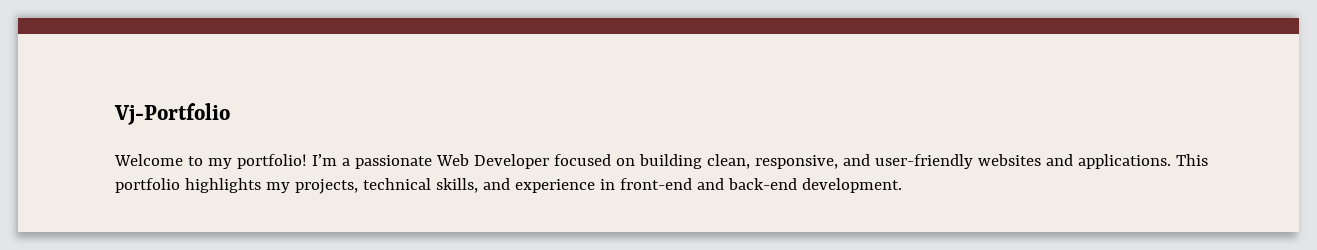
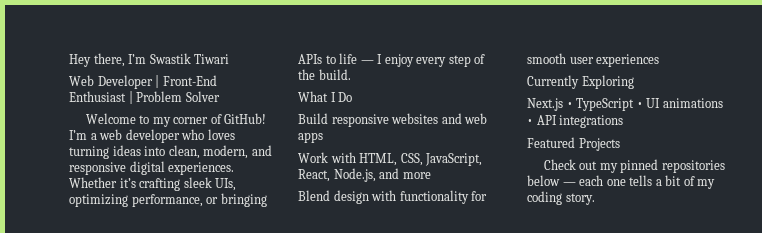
[114,103,230,125] [114,154,1208,169] [115,178,902,194] Vj-Portfolio // Welcome to my portfolio! I’m a passionate Web Developer focused on building clean, responsive, and user-friendly websites and applications. This portfolio highlights my projects, technical skills, and experience in front-end and back-end development. -> [69,53,230,67] [69,75,217,89] [69,91,220,104] [85,113,267,127] [69,129,235,143] [69,145,272,159] [69,161,235,175] [69,177,237,191] [69,193,267,207] [298,53,486,67] [298,69,351,80] [298,91,353,102] [298,113,488,127] [298,132,323,143] [298,152,483,166] [298,168,431,182] [298,190,488,204] [527,53,660,67] [527,75,634,89] [527,98,723,111] [527,115,624,128] [527,137,620,151] [543,159,725,173] [527,175,716,189] [527,191,595,205] Hey there, I’m Swastik Tiwari // Web Developer | Front-End Enthusiast | Problem Solver // Welcome to my corner of GitHub! I’m a web developer who loves turning ideas into clean, modern, and responsive digital experiences. Whether it’s crafting sleek UIs, optimizing performance, or bringing APIs to life — I enjoy every step of the build. // What I Do // Build responsive websites and web apps // Work with HTML, CSS, JavaScript, React, Node.js, and more // Blend design with functionality for smooth user experiences // Currently Exploring // Next.js • TypeScript • UI animations • API integrations // Featured Projects // Check out my pinned repositories below — each one tells a bit of my coding story.

